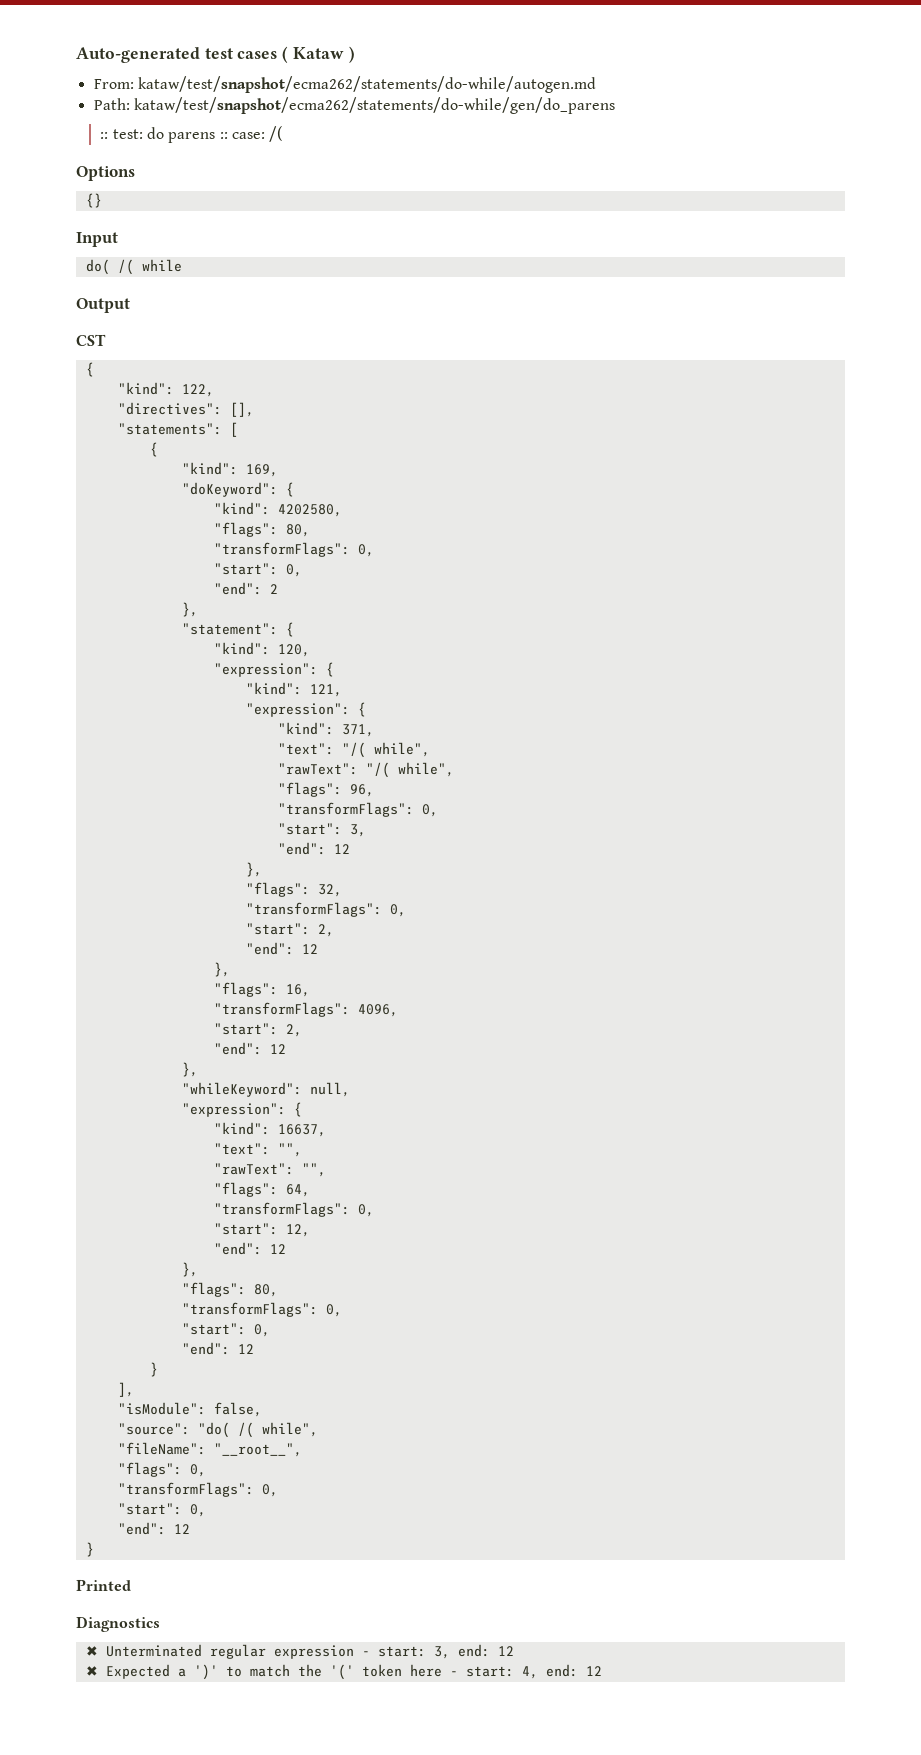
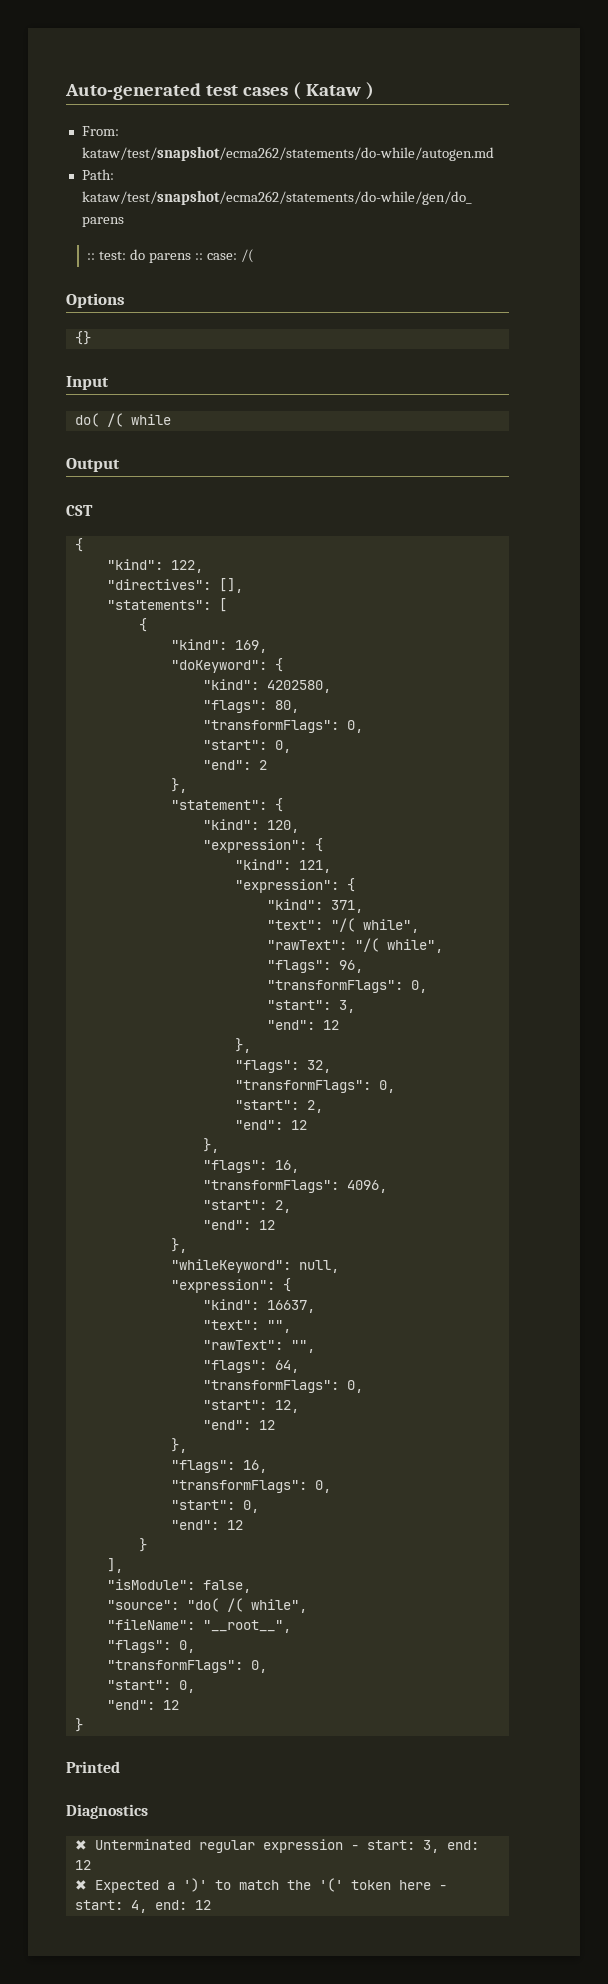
[253,1284,278,1297] 80, -> [242,1460,267,1473] 16,

